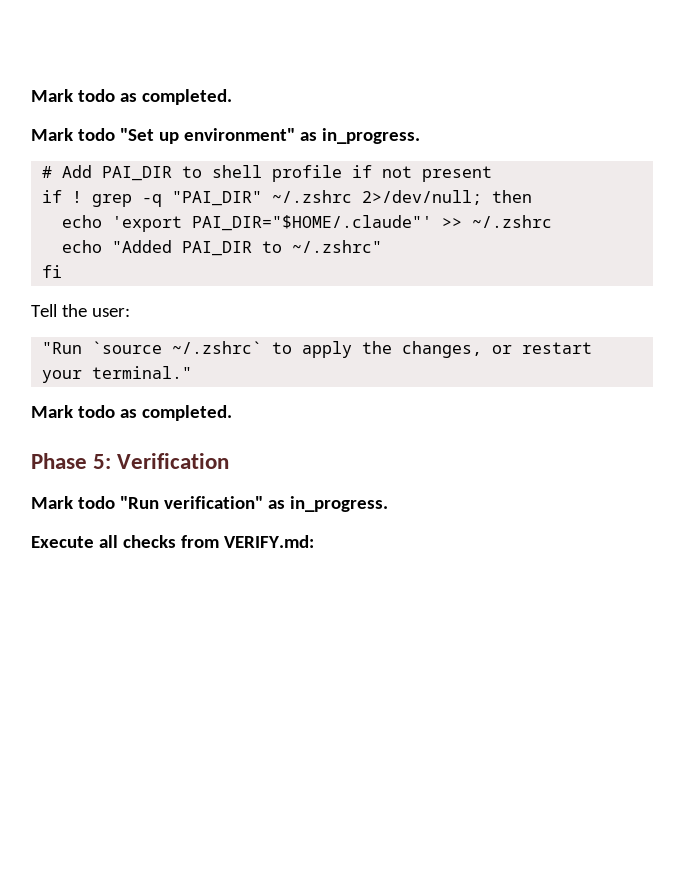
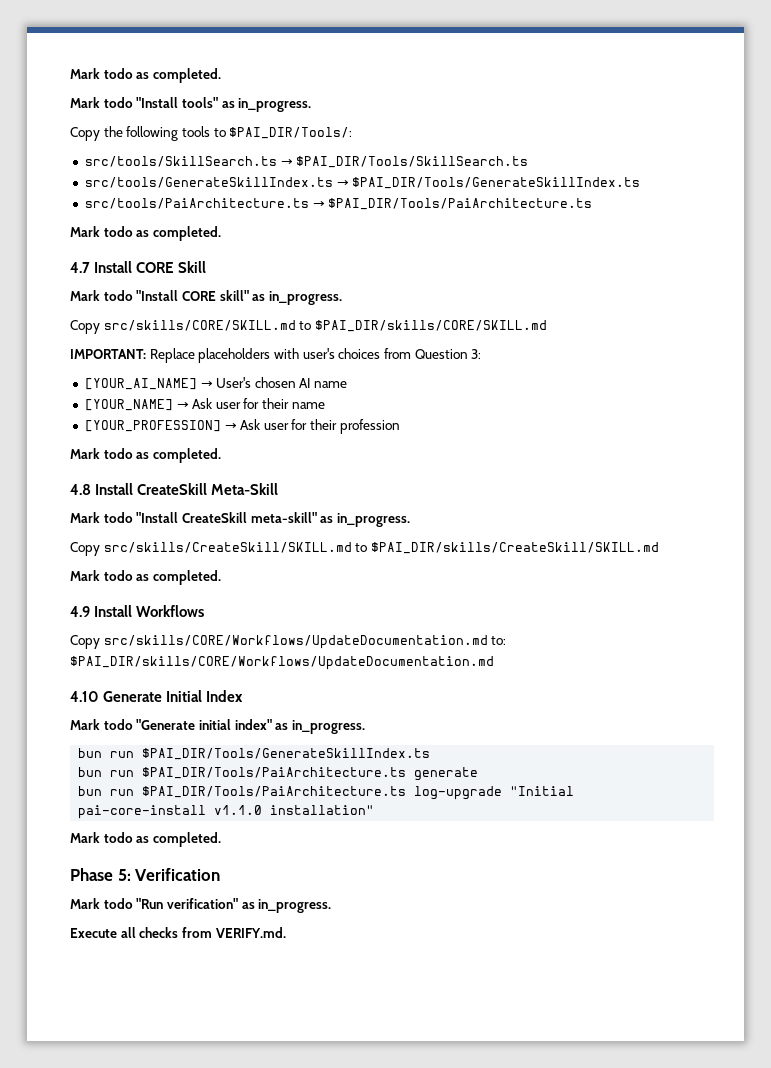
[119,128,420,144] [42,165,493,182] [42,190,533,207] [62,215,553,232] [62,240,383,256] [42,265,63,278] [31,304,130,317] [42,341,593,358] [42,366,193,383] "Set up environment" as in_progress. // # Add PAI_DIR to shell profile if not present // if ! grep -q "PAI_DIR" ~/.zshrc 2>/dev/null; then // echo 'export PAI_DIR="$HOME/.claude"' >> ~/.zshrc // echo "Added PAI_DIR to ~/.zshrc" // fi // Tell the user: // "Run `source ~/.zshrc` to apply the changes, or restart your terminal." -> [136,97,312,112] [70,126,353,141] [84,156,529,168] [84,177,641,189] [84,198,593,210] [70,226,221,241] [70,261,207,273] [70,290,342,305] [70,320,547,334] [70,348,482,363] [84,377,348,390] [84,398,325,411] [84,419,400,434] [70,448,221,463] [70,483,279,495] [70,512,410,527] [70,542,659,556] [70,570,221,585] [70,605,205,617] [70,635,507,649] [70,656,494,670] [70,690,244,702] [70,719,365,734] [78,748,431,760] [78,767,479,781] [78,786,575,800] [78,805,375,819] "Install tools" as in_progress. // Copy the following tools to $PAI_DIR/Tools/: // src/tools/SkillSearch.ts → $PAI_DIR/Tools/SkillSearch.ts // src/tools/GenerateSkillIndex.ts → $PAI_DIR/Tools/GenerateSkillIndex.ts // src/tools/PaiArchitecture.ts → $PAI_DIR/Tools/PaiArchitecture.ts // Mark todo as completed. // 4.7 Install CORE Skill // Mark todo "Install CORE skill" as in_progress. // Copy src/skills/CORE/SKILL.md to $PAI_DIR/skills/CORE/SKILL.md // IMPORTANT: Replace placeholders with user's choices from Question 3: // [YOUR_AI_NAME] → User's chosen AI name // [YOUR_NAME] → Ask user for their name // [YOUR_PROFESSION] → Ask user for their profession // Mark todo as completed. // 4.8 Install CreateSkill Meta-Skill // Mark todo "Install CreateSkill meta-skill" as in_progress. // Copy src/skills/CreateSkill/SKILL.md to $PAI_DIR/skills/CreateSkill/SKILL.md // Mark todo as completed. // 4.9 Install Workflows // Copy src/skills/CORE/Workflows/UpdateDocumentation.md to: $PAI_DIR/skills/CORE/Workflows/UpdateDocumentation.md // 4.10 Generate Initial Index // Mark todo "Generate initial index" as in_progress. // bun run $PAI_DIR/Tools/GenerateSkillIndex.ts // bun run $PAI_DIR/Tools/PaiArchitecture.ts generate // bun run $PAI_DIR/Tools/PaiArchitecture.ts log-upgrade "Initial pai-core-install v1.1.0 installation"
[223,535,314,548] VERIFY.md: -> [215,927,286,938] VERIFY.md.

